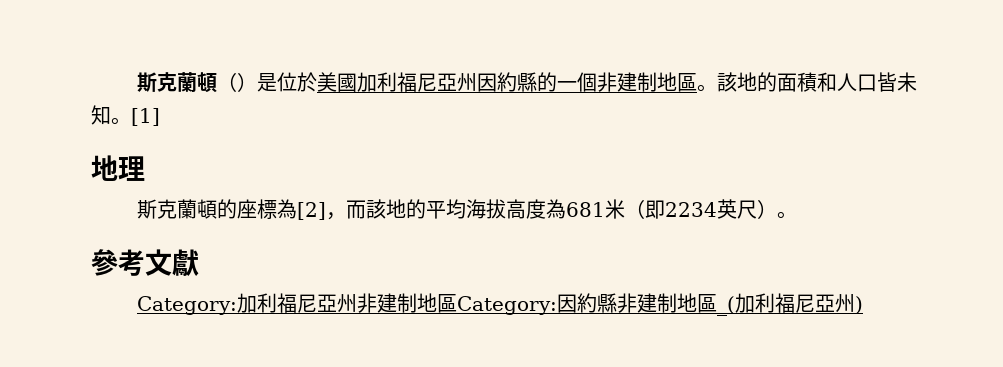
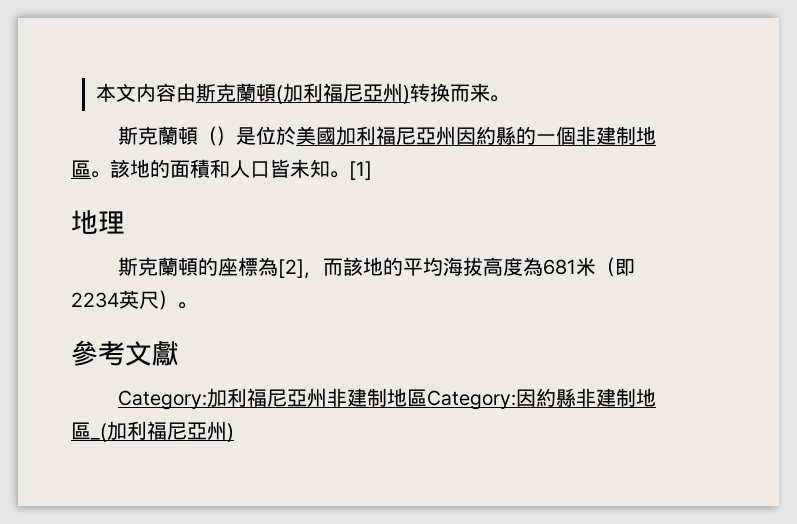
(136, 82) none -> [96,83,510,104] 本文内容由斯克蘭頓(加利福尼亞州)转换而来。 //

